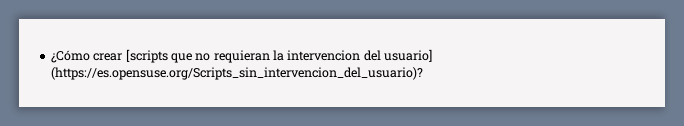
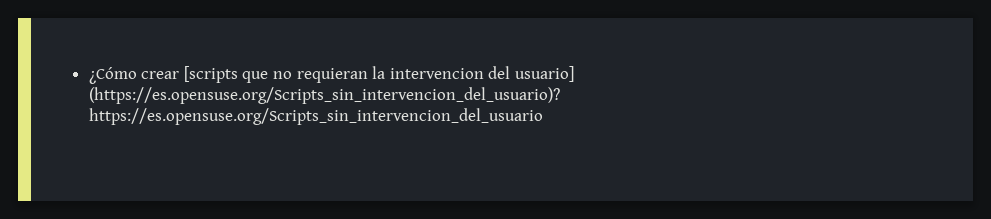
(423, 73) none -> [88,108,543,125] https://es.opensuse.org/Scripts_sin_intervencion_del_usuario

